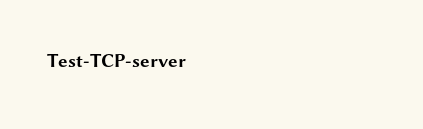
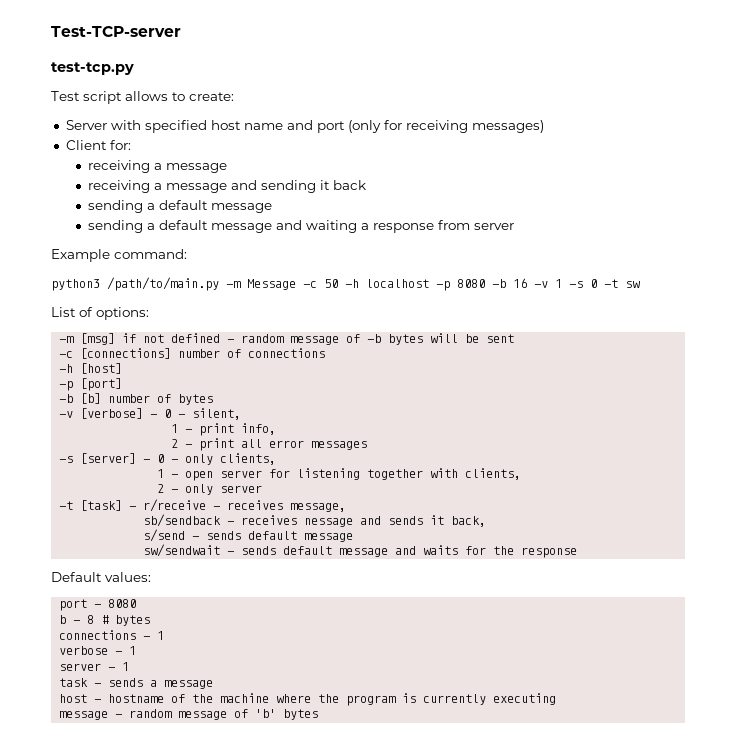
(186, 60) none -> [51,62,134,75] [51,91,234,104] [65,120,544,133] [65,140,131,150] [88,160,228,173] [88,180,367,193] [88,200,273,213] [88,220,515,233] [51,249,187,262] [51,277,640,291] [51,307,149,320] [59,333,515,345] [59,348,326,359] [59,363,123,374] [59,378,123,391] [59,393,214,405] [59,408,242,420] [171,423,277,436] [171,438,368,451] [59,453,277,465] [157,468,522,481] [157,484,263,495] [59,499,347,512] [143,514,487,527] [143,529,354,542] [143,544,578,558] [51,572,151,582] [59,599,137,611] [59,615,151,626] [59,630,165,640] [59,646,137,655] [59,662,130,671] [59,678,214,689] [59,693,557,706] [59,709,319,720] // test-tcp.py // Test script allows to create: // Server with specified host name and port (only for receiving messages) // Client for: // receiving a message // receiving a message and sending it back // sending a default message // sending a default message and waiting a response from server // Example command: // python3 /path/to/main.py -m Message -c 50 -h localhost -p 8080 -b 16 -v 1 -s 0 -t sw // List of options: // -m [msg] if not defined - random message of -b bytes will be sent // -c [connections] number of connections // -h [host] // -p [port] // -b [b] number of bytes // -v [verbose] - 0 - silent, // 1 - print info, // 2 - print all error messages // -s [server] - 0 - only clients, // 1 - open server for listening together with clients, // 2 - only server // -t [task] - r/receive - receives message, // sb/sendback - receives nessage and sends it back, // s/send - sends default message // sw/sendwait - sends default message and waits for the response // Default values: // port - 8080 // b - 8 # bytes // connections - 1 // verbose - 1 // server - 1 // task - sends a message // host - hostname of the machine where the program is currently executing // message - random message of 'b' bytes

